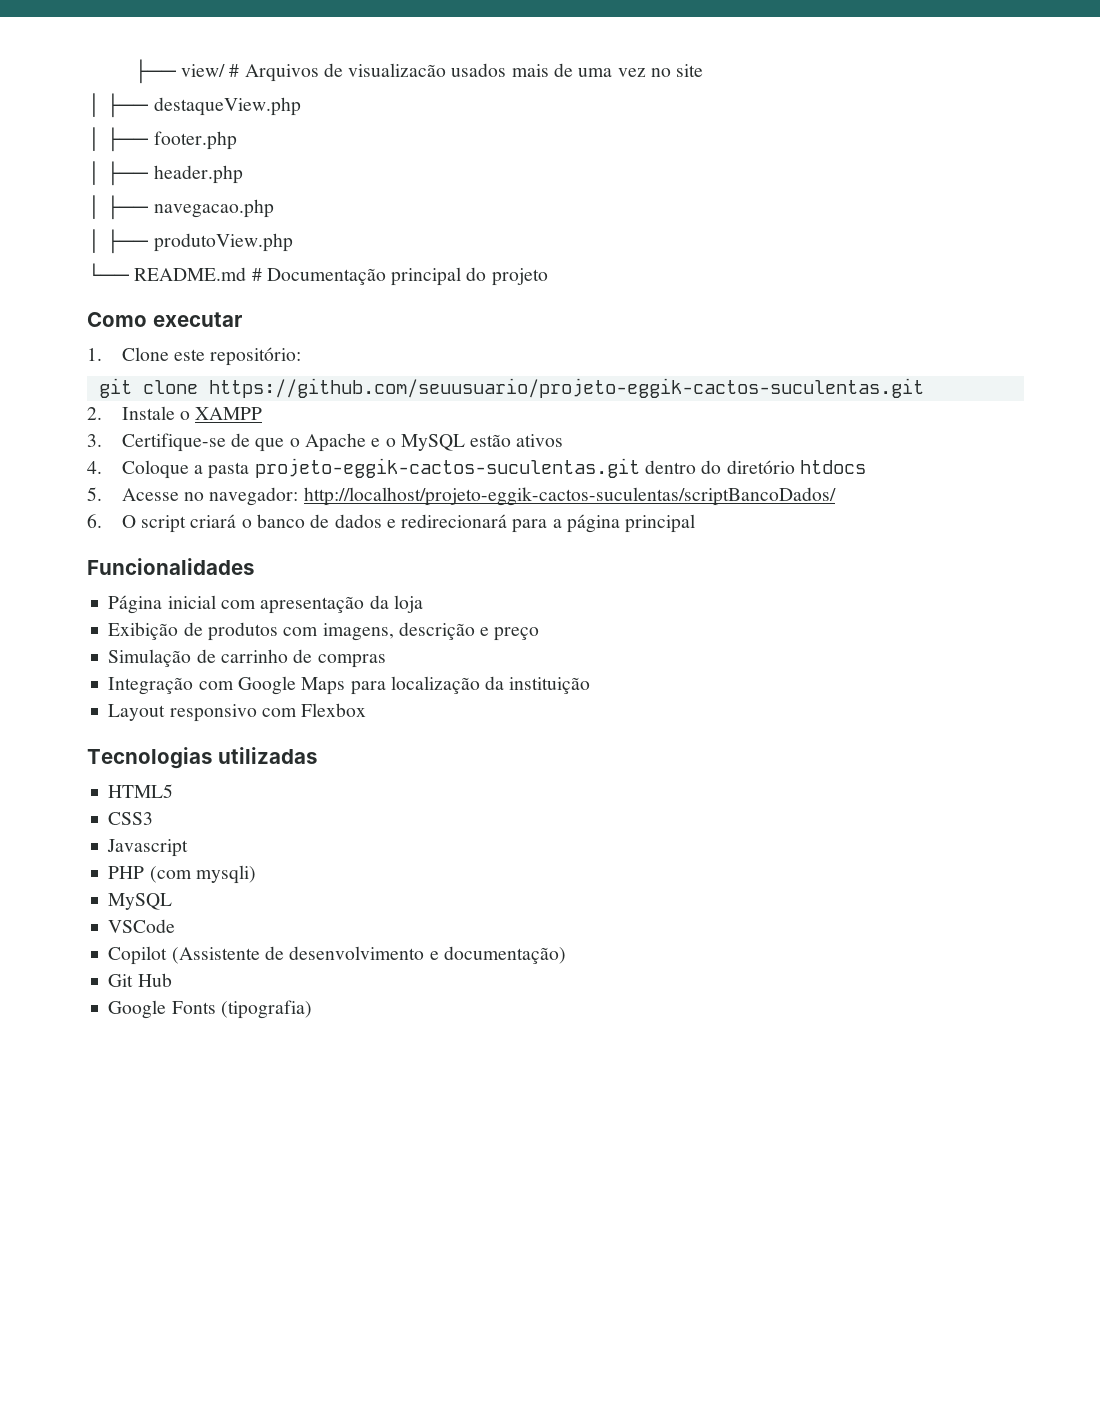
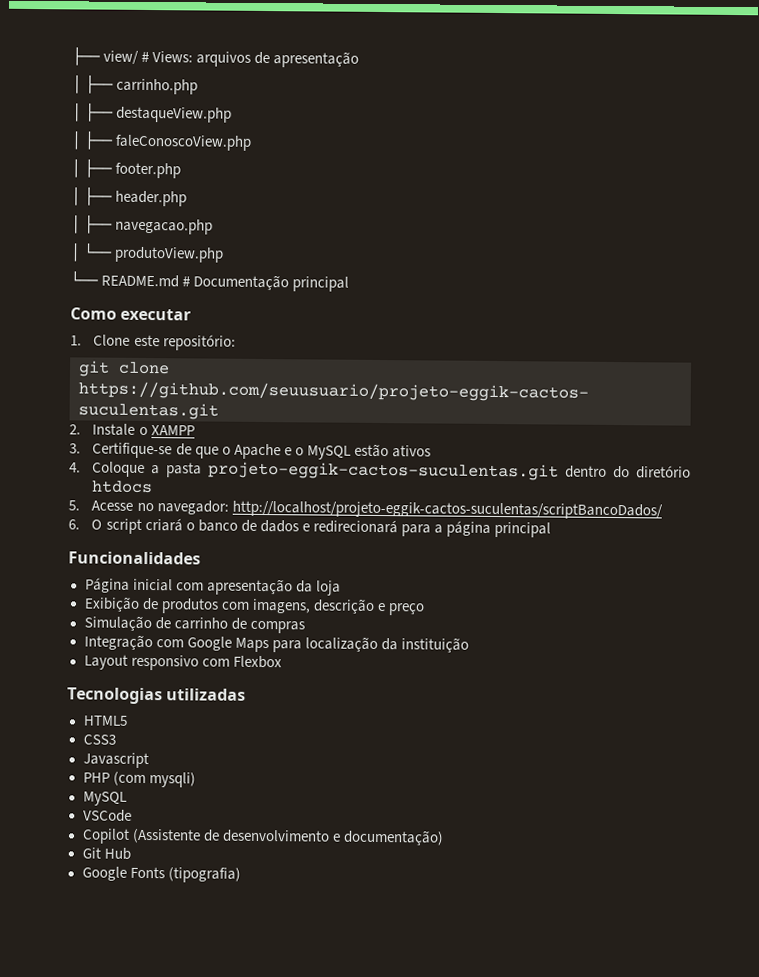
[244,63,704,82] Arquivos de visualizacão usados mais de uma vez no site -> [152,51,360,68] [72,74,199,95] Views: arquivos de apresentação // │ ├── carrinho.php
(301, 106) none -> [71,130,253,151] // │ ├── faleConoscoView.php
[106,229,150,254] ├── -> [83,242,114,258] └──
[466,267,548,286] do projeto -> (350, 284) none

